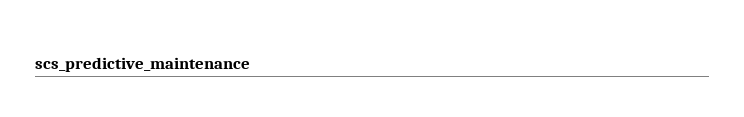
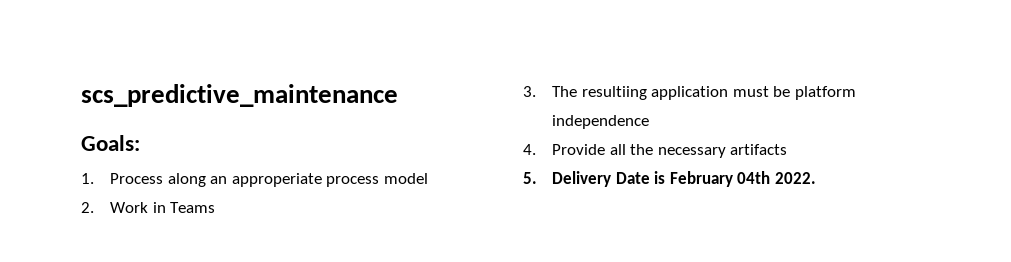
(250, 64) none -> [81,135,140,151] [81,173,428,187] [81,202,216,213] [523,86,856,100] [551,115,649,129] [523,144,788,158] [523,171,816,187] // Goals: // 1. Process along an approperiate process model // 2. Work in Teams // 3. The resultiing application must be platform independence // 4. Provide all the necessary artifacts // 5. Delivery Date is February 04th 2022.

